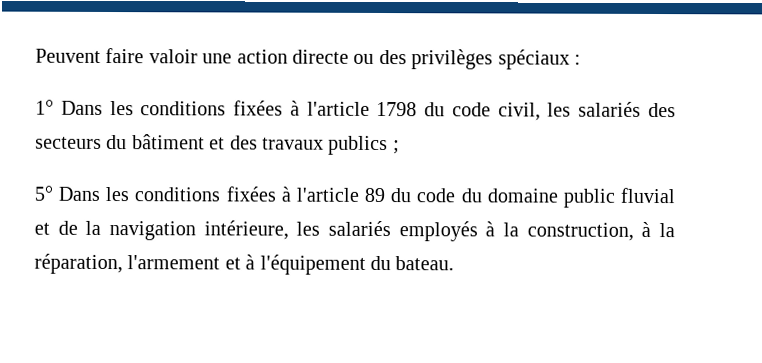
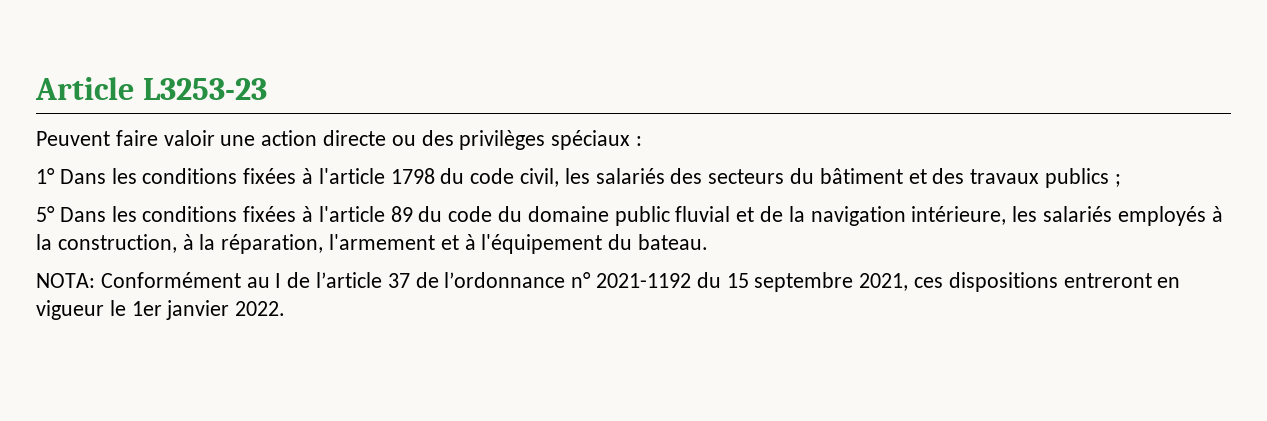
(35, 55) none -> [35,77,267,100] Article L3253-23 //
(455, 263) none -> [36,272,1181,292] [36,300,286,320] // NOTA: Conformément au I de l’article 37 de l’ordonnance n° 2021-1192 du 15 septembre 2021, ces dispositions entreront en vigueur le 1er janvier 2022.

